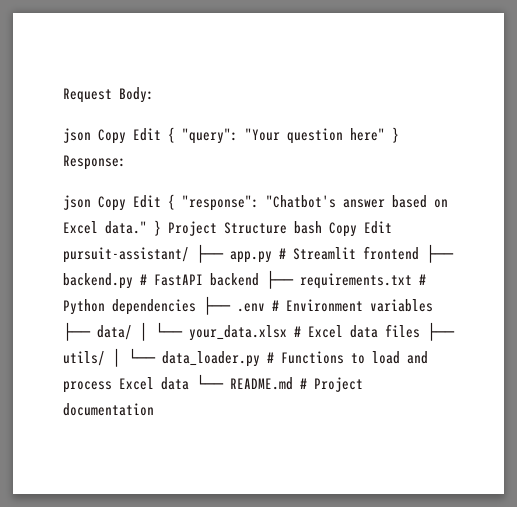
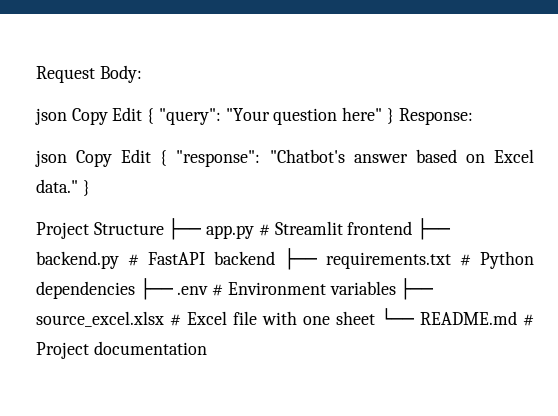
(161, 228) none -> (90, 188) //
[294,221,392,237] [63,247,189,263] bash Copy Edit pursuit-assistant/ -> (164, 228) none
[97,322,455,341] [63,348,428,367] [63,377,189,393] data/ │ └── your_data.xlsx # Excel data files ├── utils/ │ └── data_loader.py # Functions to load and process Excel data -> [36,311,375,327] source_excel.xlsx # Excel file with one sheet

